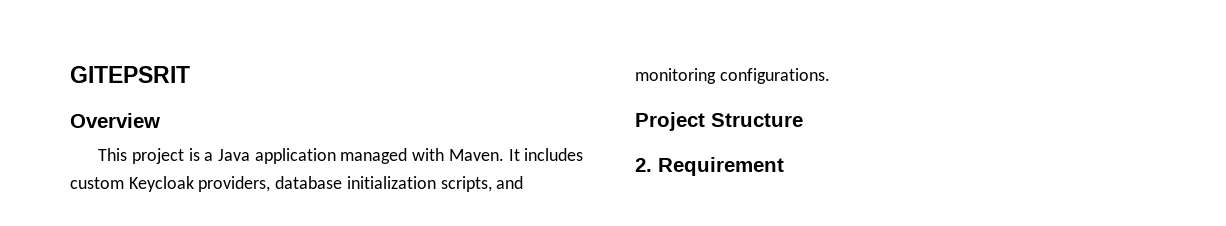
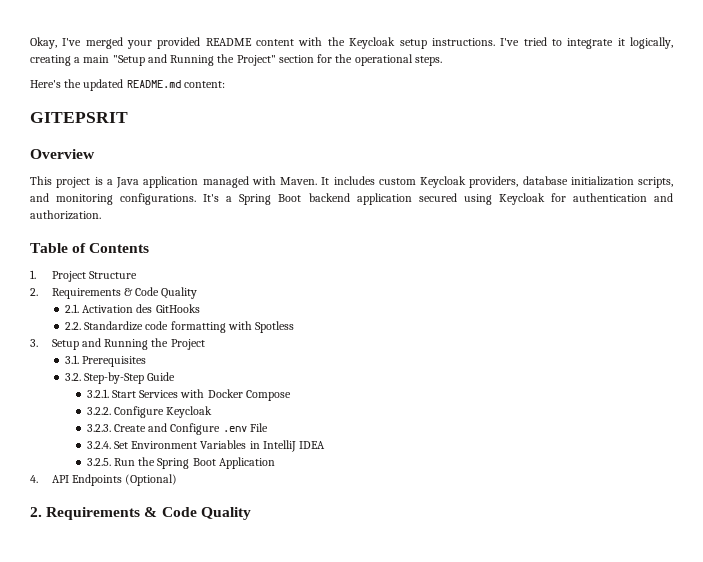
(70, 74) none -> [30,37,674,49] [30,54,442,66] [30,79,225,91] Okay, I've merged your provided README content with the Keycloak setup instructions. I've tried to integrate it logically, creating a main "Setup and Running the Project" section for the operational steps. // Here's the updated README.md content: //
[635,112,803,131] [635,157,784,176] // Project Structure // 2. Requirement -> [203,193,673,205] [30,210,101,220] [30,243,150,253] [30,270,137,282] [30,287,198,299] [64,304,200,313] [64,321,295,333] [30,338,205,350] [64,355,147,367] [64,372,176,384] [86,389,291,401] [86,406,213,418] [86,423,268,435] [86,440,326,452] [86,457,275,469] [30,474,178,486] [30,507,251,520] It's a Spring Boot backend application secured using Keycloak for authentication and authorization. // Table of Contents // 1. Project Structure // 2. Requirements & Code Quality // 2.1. Activation des GitHooks // 2.2. Standardize code formatting with Spotless // 3. Setup and Running the Project // 3.1. Prerequisites // 3.2. Step-by-Step Guide // 3.2.1. Start Services with Docker Compose // 3.2.2. Configure Keycloak // 3.2.3. Create and Configure .env File // 3.2.4. Set Environment Variables in IntelliJ IDEA // 3.2.5. Run the Spring Boot Application // 4. API Endpoints (Optional) // 2. Requirements & Code Quality

